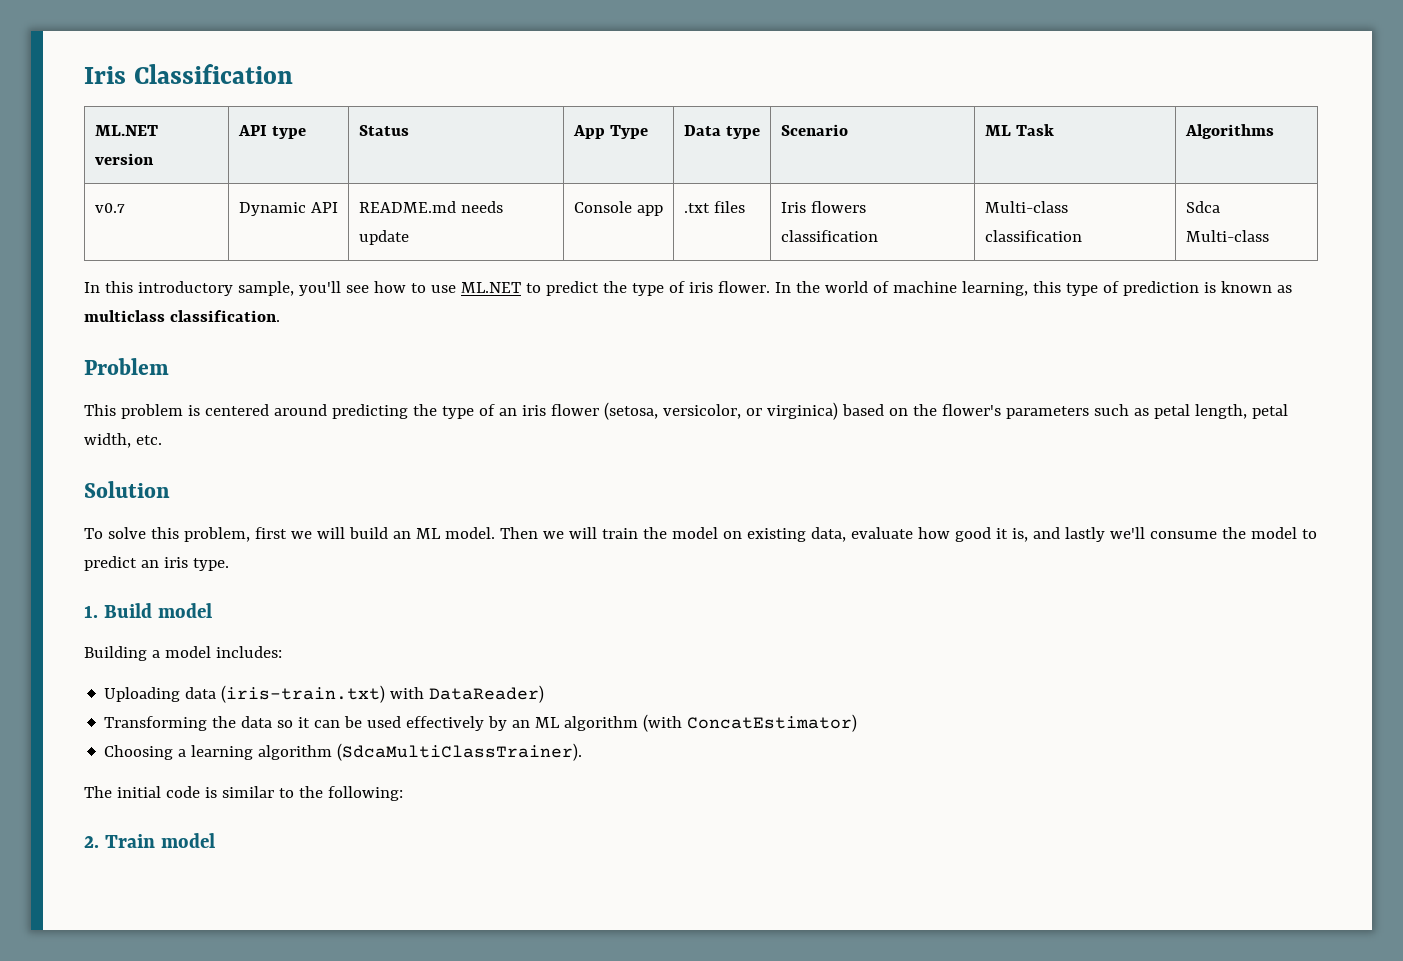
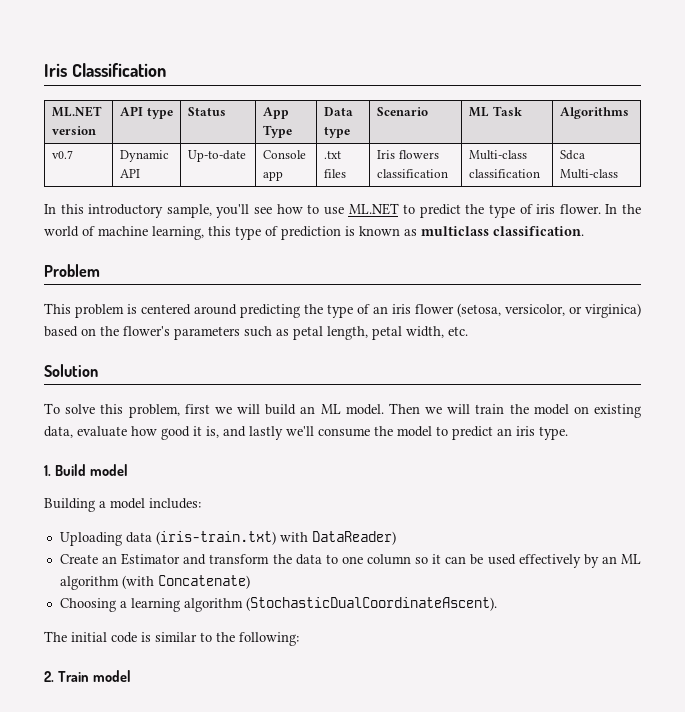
[358,201,503,213] [358,230,409,245] README.md needs update -> [188,150,247,162] Up-to-date
[104,716,273,731] Transforming the data -> [59,553,411,565] Create an Estimator and transform the data to one column
[687,714,858,732] ConcatEstimator) -> [157,575,250,589] Concatenate)
[337,743,583,761] (SdcaMultiClassTrainer). -> [245,597,497,611] (StochasticDualCoordinateAscent).

